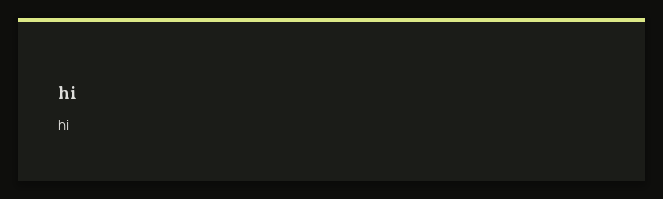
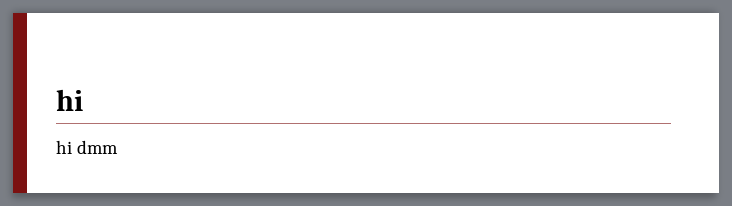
(69, 125) none -> [77,140,119,154] dmm

